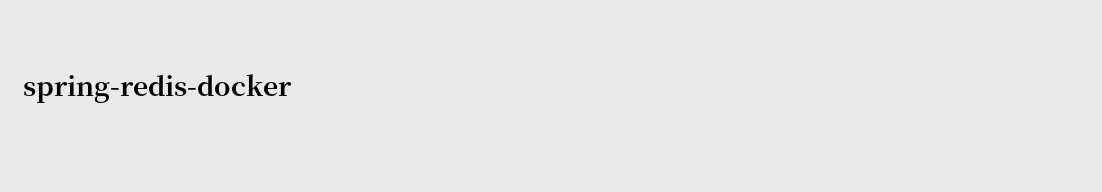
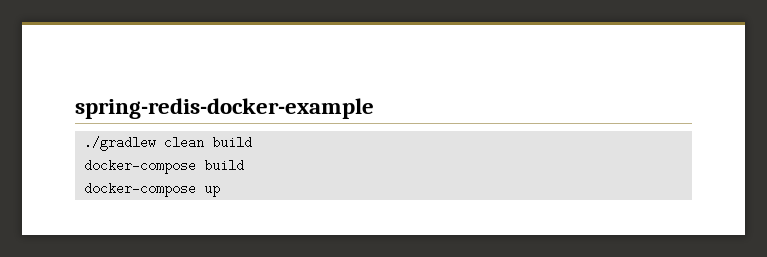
[23,74,292,103] spring-redis-docker -> [75,98,374,119] [83,136,252,151] [83,159,244,174] [83,182,220,197] spring-redis-docker-example // ./gradlew clean build // docker-compose build // docker-compose up

